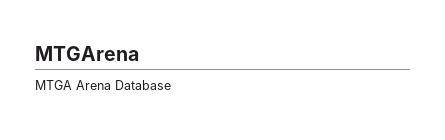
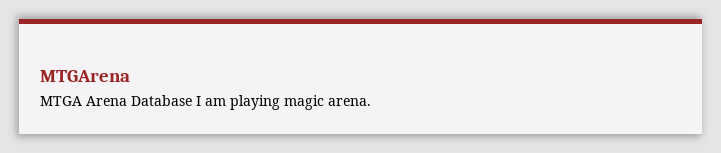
(171, 85) none -> [196,95,371,110] I am playing magic arena.

